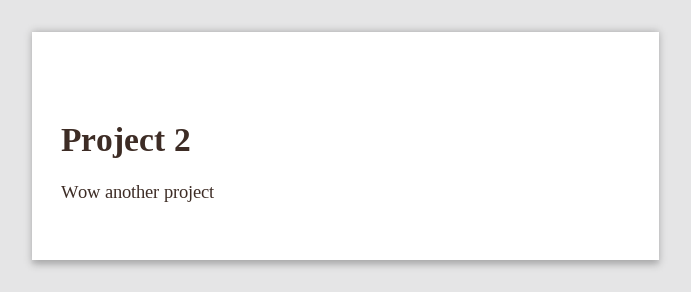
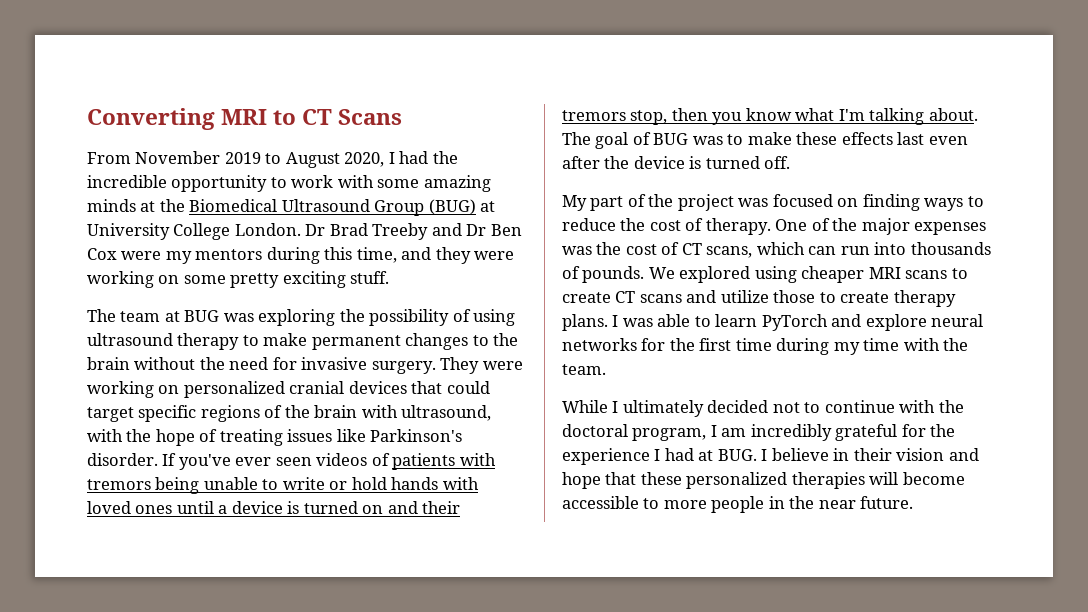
[61,127,192,158] [61,185,215,202] Project 2 // Wow another project -> [87,108,403,130] [87,151,458,168] [87,175,491,192] [87,199,496,216] [87,223,522,240] [87,247,515,264] [87,271,390,288] [87,309,516,326] [87,333,519,350] [87,357,523,374] [87,381,490,398] [87,405,492,422] [87,429,463,446] [87,453,496,470] [87,477,479,494] [87,501,461,514] [562,108,978,125] [562,132,968,149] [562,156,791,169] [562,194,984,211] [562,218,987,235] [562,242,991,258] [562,266,968,283] [562,290,956,307] [562,314,984,331] [562,338,969,355] [562,364,606,375] [562,400,964,417] [562,424,956,441] [562,448,979,465] [562,472,965,489] [562,496,914,513] Converting MRI to CT Scans // From November 2019 to August 2020, I had the incredible opportunity to work with some amazing minds at the Biomedical Ultrasound Group (BUG) at University College London. Dr Brad Treeby and Dr Ben Cox were my mentors during this time, and they were working on some pretty exciting stuff. // The team at BUG was exploring the possibility of using ultrasound therapy to make permanent changes to the brain without the need for invasive surgery. They were working on personalized cranial devices that could target specific regions of the brain with ultrasound, with the hope of treating issues like Parkinson's disorder. If you've ever seen videos of patients with tremors being unable to write or hold hands with loved ones until a device is turned on and their tremors stop, then you know what I'm talking about. The goal of BUG was to make these effects last even after the device is turned off. // My part of the project was focused on finding ways to reduce the cost of therapy. One of the major expenses was the cost of CT scans, which can run into thousands of pounds. We explored using cheaper MRI scans to create CT scans and utilize those to create therapy plans. I was able to learn PyTorch and explore neural networks for the first time during my time with the team. // While I ultimately decided not to continue with the doctoral program, I am incredibly grateful for the experience I had at BUG. I believe in their vision and hope that these personalized therapies will become accessible to more people in the near future.

